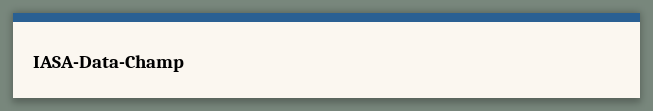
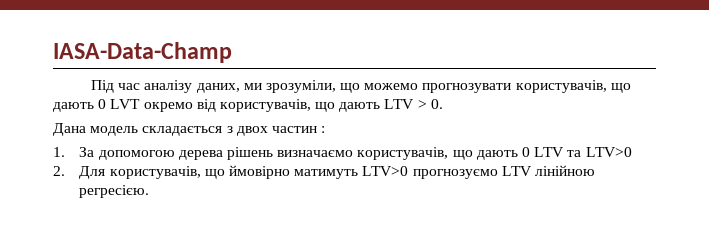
(184, 63) none -> [90,80,631,93] [53,99,443,112] [53,123,326,136] [53,147,632,160] [53,165,595,179] [79,185,150,198] // Під час аналізу даних, ми зрозуміли, що можемо прогнозувати користувачів, що дають 0 LVT окремо від користувачів, що дають LTV > 0. // Дана модель складається з двох частин : // 1. За допомогою дерева рішень визначаємо користувачів, що дають 0 LTV та LTV>0 // 2. Для користувачів, що ймовірно матимуть LTV>0 прогнозуємо LTV лінійною регресією.

